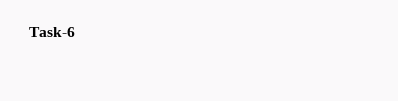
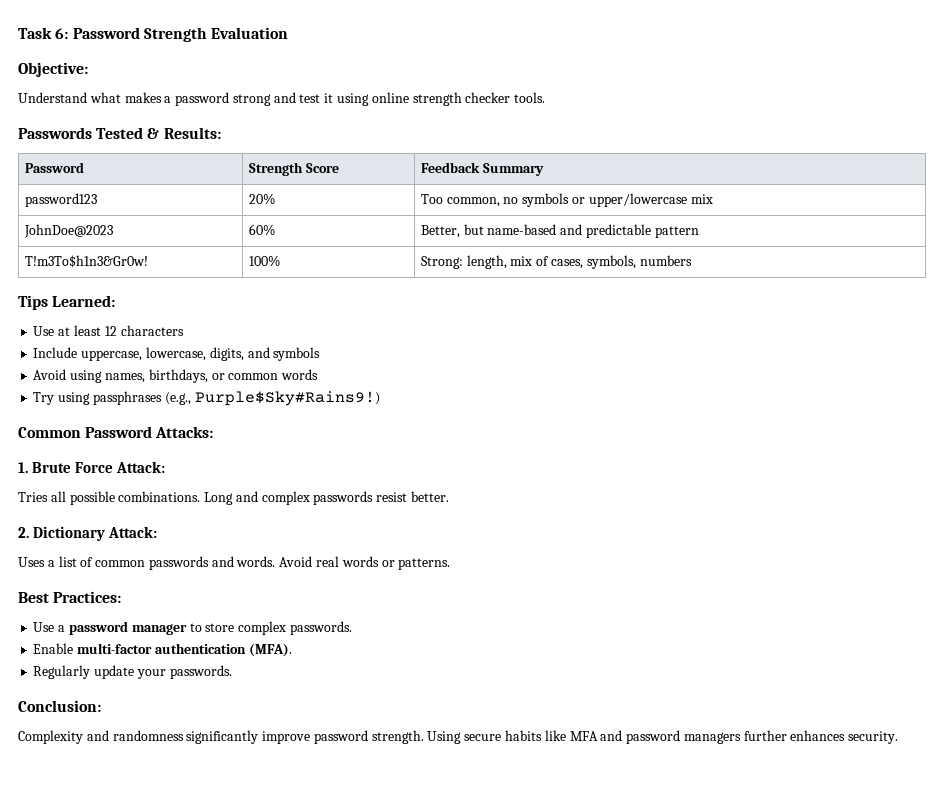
[29,27,75,37] Task-6 -> [18,27,289,42] [18,62,88,77] [18,92,546,106] [18,127,221,139] [24,162,84,173] [248,162,339,176] [420,162,544,176] [24,193,97,207] [248,193,275,205] [420,193,713,207] [23,224,113,238] [248,224,275,236] [420,224,699,238] [24,255,148,268] [248,255,280,267] [420,255,692,269] [18,295,116,310] [33,325,184,336] [33,347,321,361] [33,369,319,383] [33,391,380,406] [18,426,214,438] [18,461,165,473] [18,491,450,505] [18,526,157,541] [18,556,451,570] [18,591,122,603] [33,621,352,635] [33,643,292,657] [33,665,232,679] [18,700,101,712] [18,730,899,744] Task 6: Password Strength Evaluation // Objective: // Understand what makes a password strong and test it using online strength checker tools. // Passwords Tested & Results: // Password | Strength Score | Feedback Summary // password123 | 20% | Too common, no symbols or upper/lowercase mix // JohnDoe@2023 | 60% | Better, but name-based and predictable pattern // T!m3To$h1n3&Gr0w! | 100% | Strong: length, mix of cases, symbols, numbers // Tips Learned: // Use at least 12 characters // Include uppercase, lowercase, digits, and symbols // Avoid using names, birthdays, or common words // Try using passphrases (e.g., Purple$Sky#Rains9!) // Common Password Attacks: // 1. Brute Force Attack: // Tries all possible combinations. Long and complex passwords resist better. // 2. Dictionary Attack: // Uses a list of common passwords and words. Avoid real words or patterns. // Best Practices: // Use a password manager to store complex passwords. // Enable multi-factor authentication (MFA). // Regularly update your passwords. // Conclusion: // Complexity and randomness significantly improve password strength. Using secure habits like MFA and password managers further enhances security.

